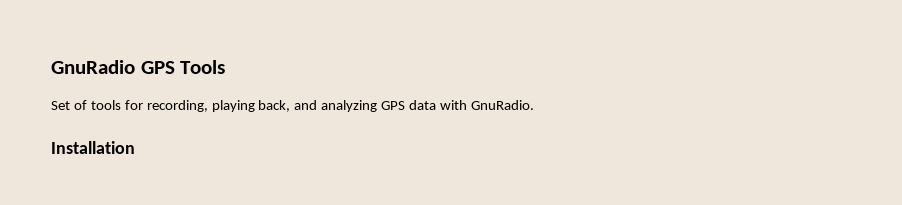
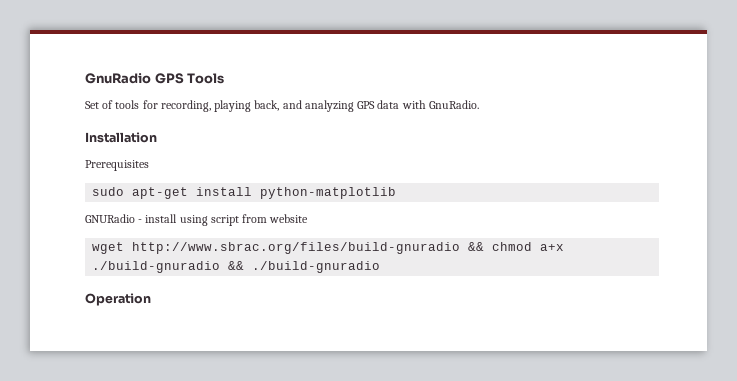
(135, 147) none -> [85,160,149,171] [92,187,397,199] [85,214,309,226] [92,242,565,254] [92,261,381,273] [85,293,151,306] // Prerequisites // sudo apt-get install python-matplotlib // GNURadio - install using script from website // wget http://www.sbrac.org/files/build-gnuradio && chmod a+x ./build-gnuradio && ./build-gnuradio // Operation

